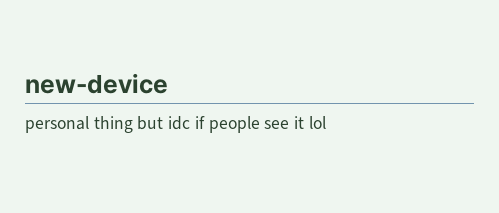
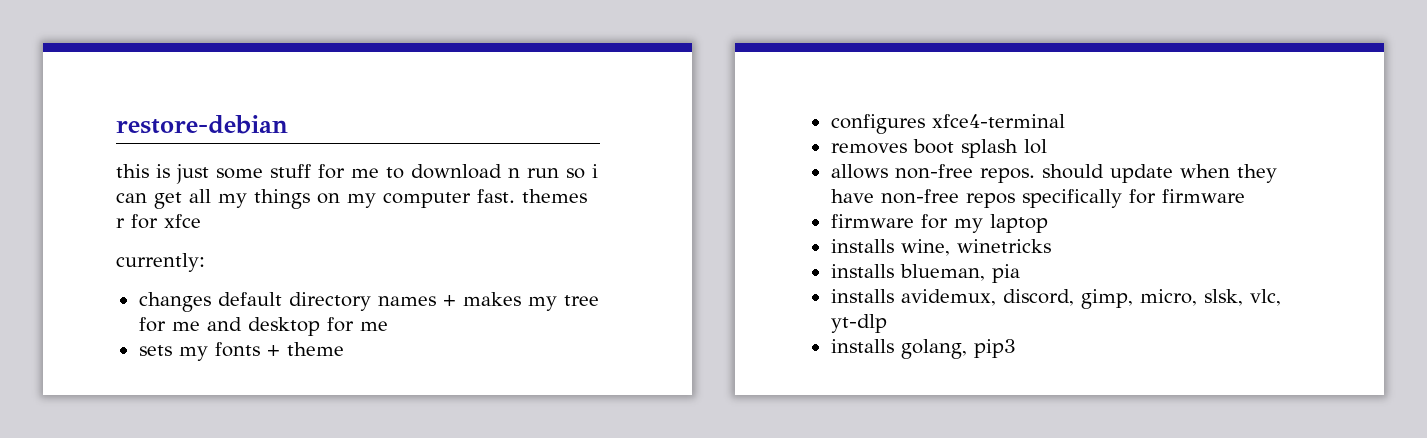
[25,73,168,94] [25,116,326,133] new-device // personal thing but idc if people see it lol -> [116,115,288,134] [116,164,598,184] [116,189,587,209] [116,214,201,229] [116,253,205,272] [138,292,599,312] [138,317,388,336] [138,342,344,361] [830,114,1065,134] [830,139,1047,158] [830,164,1277,183] [830,189,1245,208] [830,214,1048,233] [830,239,1051,256] [830,264,1020,283] [830,289,1281,309] [830,314,887,333] [830,339,1016,359] restore-debian // this is just some stuff for me to download n run so i can get all my things on my computer fast. themes r for xfce // currently: // changes default directory names + makes my tree for me and desktop for me // sets my fonts + theme // configures xfce4-terminal // removes boot splash lol // allows non-free repos. should update when they have non-free repos specifically for firmware // firmware for my laptop // installs wine, winetricks // installs blueman, pia // installs avidemux, discord, gimp, micro, slsk, vlc, yt-dlp // installs golang, pip3

